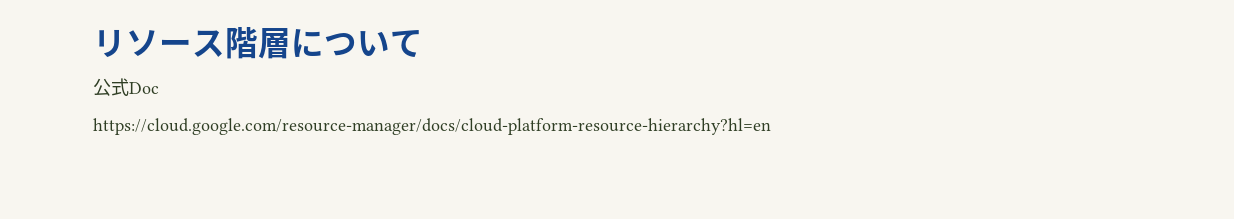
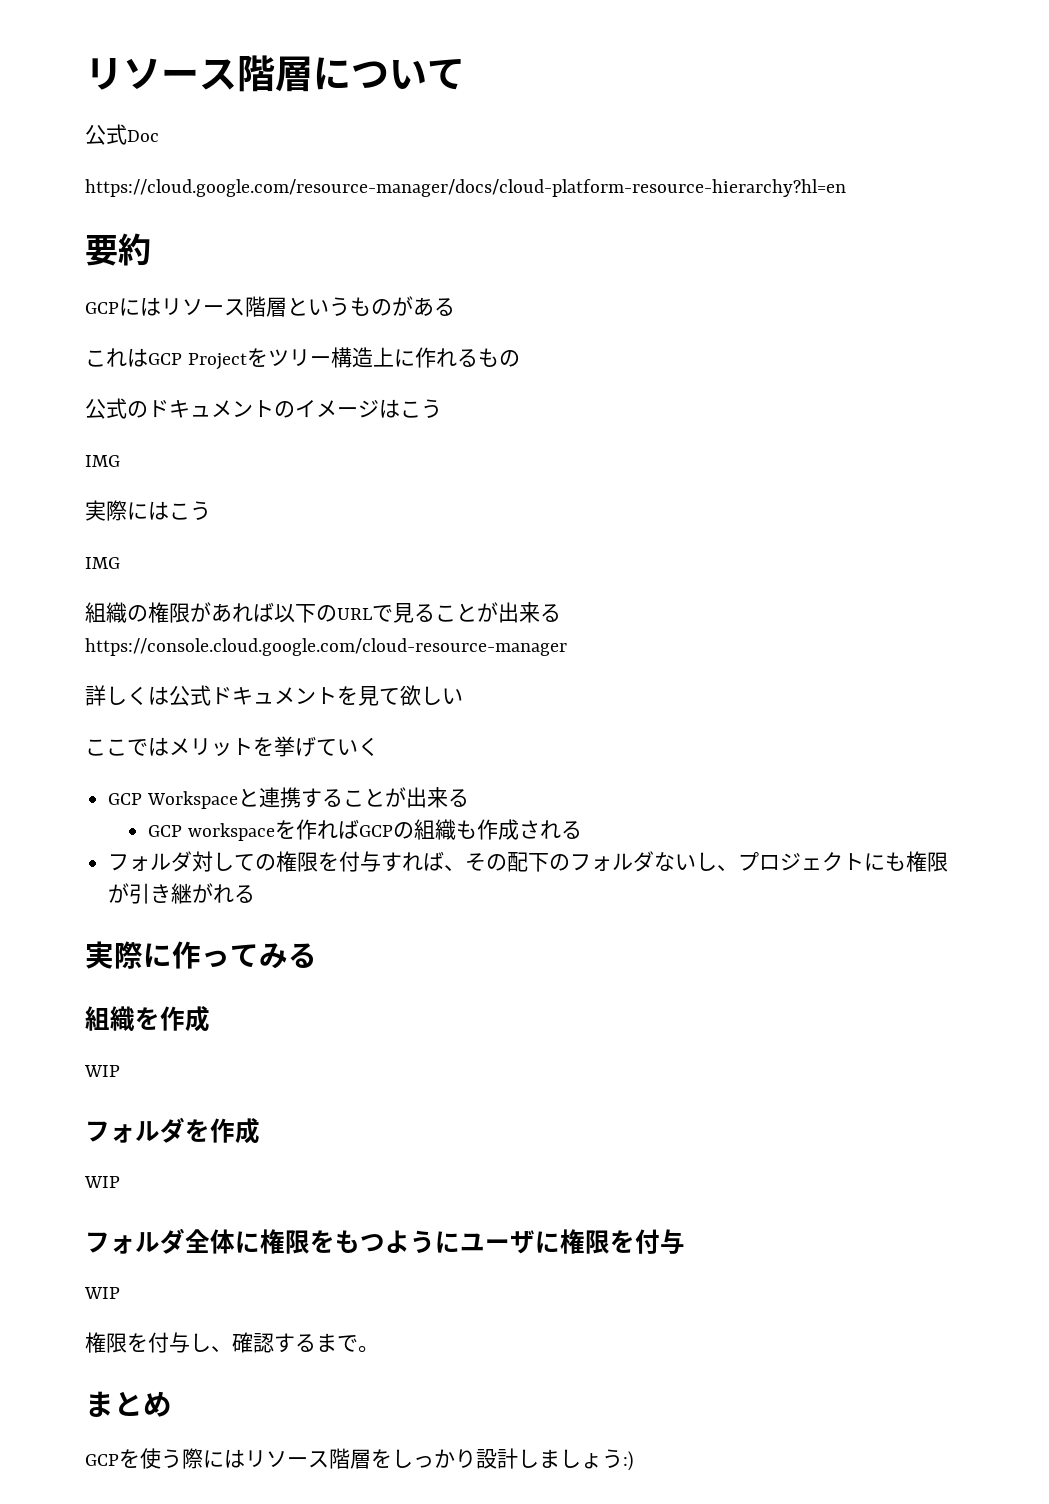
(771, 126) none -> [85,233,151,266] [85,296,455,317] [85,347,520,370] [85,398,442,419] [85,455,120,467] [85,500,211,521] [85,557,120,569] [85,602,561,623] [85,638,567,656] [85,685,463,706] [85,736,379,757] [108,787,469,809] [147,819,582,841] [108,851,949,872] [108,883,256,904] [85,941,317,969] [85,1006,210,1032] [84,1065,120,1077] [85,1117,260,1144] [84,1176,120,1188] [85,1228,685,1254] [84,1287,120,1299] [85,1332,379,1353] [85,1391,172,1417] [85,1448,633,1471] // 要約 // GCPにはリソース階層というものがある // これはGCP Projectをツリー構造上に作れるもの // 公式のドキュメントのイメージはこう // IMG // 実際にはこう // IMG // 組織の権限があれば以下のURLで見ることが出来るhttps://console.cloud.google.com/cloud-resource-manager // 詳しくは公式ドキュメントを見て欲しい // ここではメリットを挙げていく // GCP Workspaceと連携することが出来る // GCP workspaceを作ればGCPの組織も作成される // フォルダ対しての権限を付与すれば、その配下のフォルダないし、プロジェクトにも権限が引き継がれる // 実際に作ってみる // 組織を作成 // WIP // フォルダを作成 // WIP // フォルダ全体に権限をもつようにユーザに権限を付与 // WIP // 権限を付与し、確認するまで。 // まとめ // GCPを使う際にはリソース階層をしっかり設計しましょう:)

